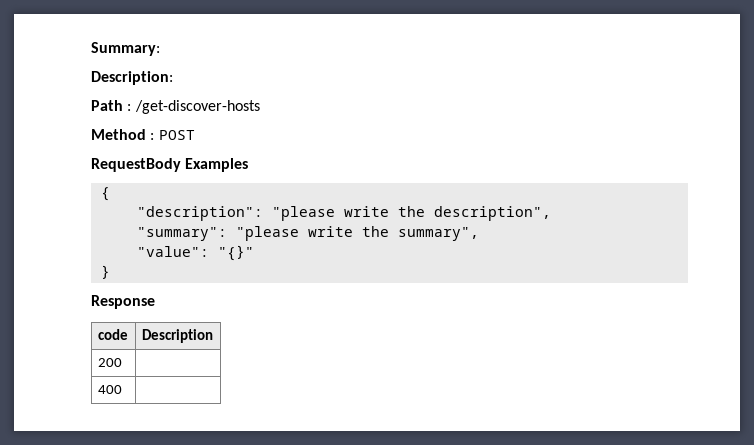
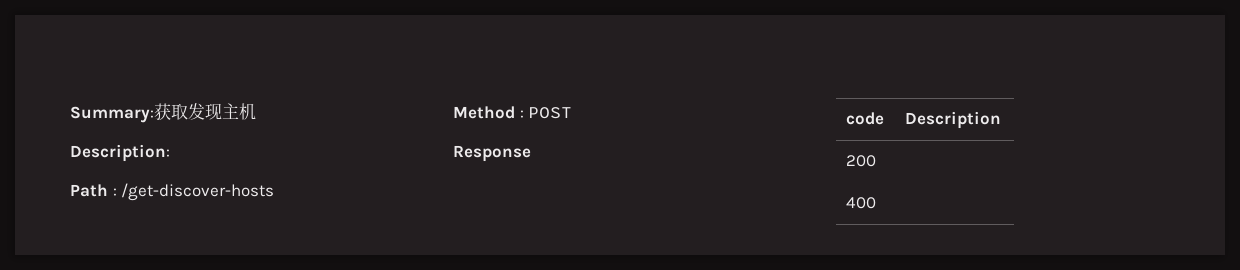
(160, 49) none -> [154,103,256,120] 获取发现主机
[91,158,249,172] [100,187,110,201] [136,206,551,221] [136,226,479,241] [136,245,254,261] [100,265,110,279] // RequestBody Examples // { // "description": "please write the description", // "summary": "please write the summary", // "value": "{}" // } -> (573, 113) none

